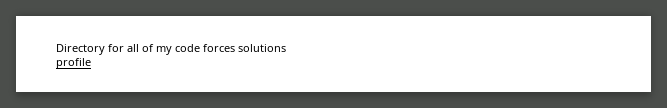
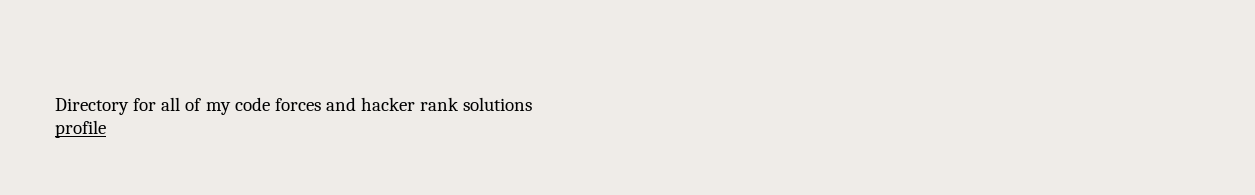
(235, 48) none -> [325,97,460,111] and hacker rank

